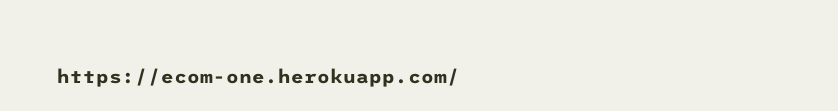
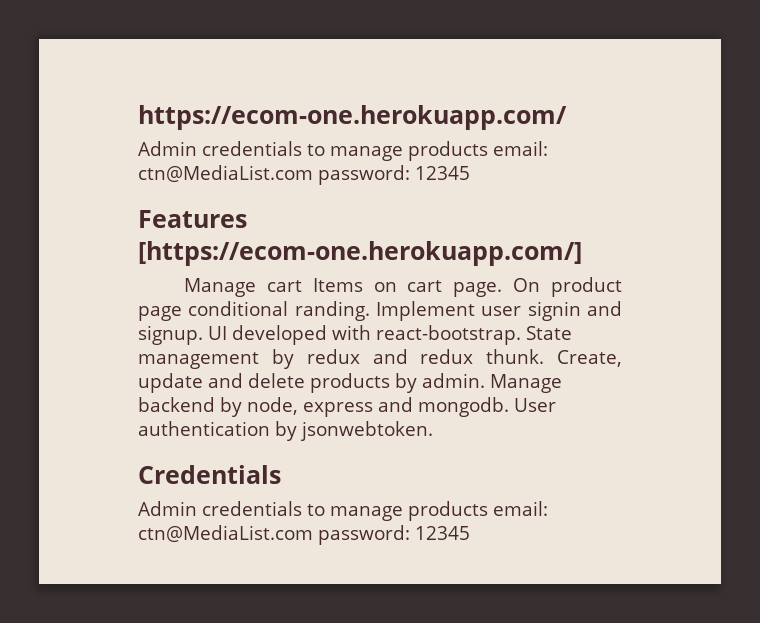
(460, 77) none -> [138,141,548,161] [138,165,470,185] [138,210,247,228] [138,241,582,266] [183,277,622,297] [138,301,622,321] [138,325,572,345] [138,349,622,369] [138,373,562,393] [138,397,556,417] [138,421,433,441] [138,465,281,484] [138,501,548,521] [138,525,470,545] // Admin credentials to manage products email: ctn@MediaList.com password: 12345 // Features [https://ecom-one.herokuapp.com/] // Manage cart Items on cart page. On product page conditional randing. Implement user signin and signup. UI developed with react-bootstrap. State management by redux and redux thunk. Create, update and delete products by admin. Manage backend by node, express and mongodb. User authentication by jsonwebtoken. // Credentials // Admin credentials to manage products email: ctn@MediaList.com password: 12345

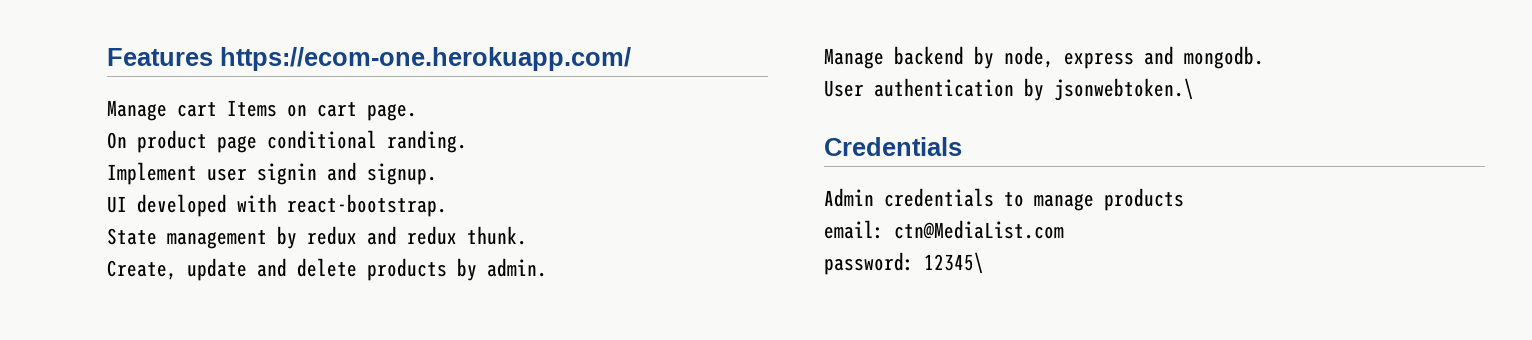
(138, 117) none -> [107,48,213,66] Features
[138,141,548,161] [138,165,470,185] [138,210,247,228] [138,241,582,266] // Admin credentials to manage products email: ctn@MediaList.com password: 12345 // Features [https://ecom-one.herokuapp.com/] -> (631, 59) none
(503, 289) none -> (417, 112) //
(370, 311) none -> (467, 141) //
(203, 335) none -> (437, 174) //
(521, 335) none -> (447, 205) //
(545, 356) none -> (527, 235) //
(485, 380) none -> (547, 267) //
(509, 407) none -> (1264, 57) //
[300,421,433,441] jsonwebtoken. -> [1054,78,1194,101] jsonwebtoken.\
[493,501,548,516] [138,525,470,545] email: ctn@MediaList.com password: 12345 -> [824,220,1064,239] [824,252,984,275] // email: ctn@MediaList.com // password: 12345\

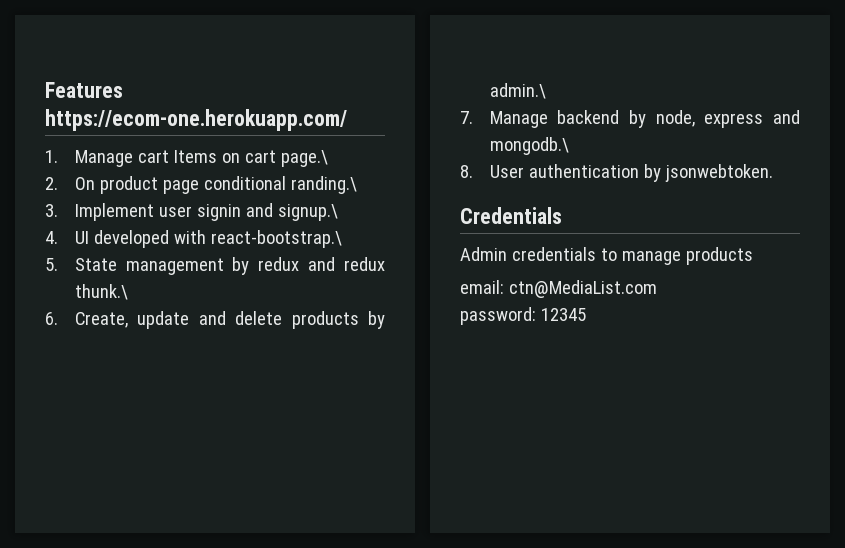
(631, 59) none -> [45,150,58,163] 1.
[367,103,417,121] page. // -> [280,150,328,167] [45,177,58,190] page.\ // 2.
[387,130,467,153] randing. // -> [290,176,357,194] [45,204,58,217] randing.\ // 3.
[367,163,437,185] signup. // -> [277,204,338,221] [45,231,58,244] signup.\ // 4.
[287,194,447,217] react-bootstrap. // -> [210,230,342,248] [45,258,58,271] react-bootstrap.\ // 5.
[467,226,527,245] thunk. // -> [74,284,128,300] [45,312,58,325] thunk.\ // 6.
[487,258,547,277] admin. // -> [489,83,546,99] [460,111,473,124] admin.\ // 7.
[1184,46,1264,69] mongodb. // -> [489,137,569,155] [460,165,473,178] mongodb.\ // 8.
[1054,78,1194,101] jsonwebtoken.\ -> [664,164,773,182] jsonwebtoken.
[924,252,984,274] 12345\ -> [540,308,586,321] 12345

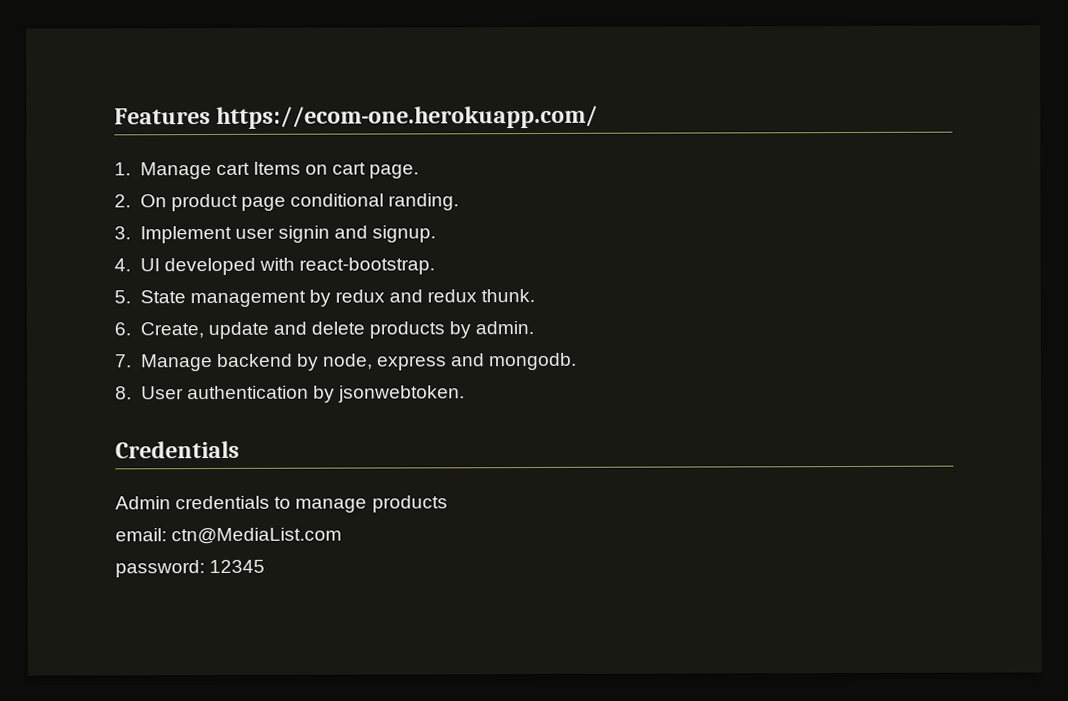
[280,150,328,167] page.\ -> [369,164,420,179] page.
[290,176,357,194] randing.\ -> [388,193,460,211] randing.
[277,204,338,221] signup.\ -> [372,225,437,243] signup.
[210,230,342,248] react-bootstrap.\ -> [298,257,435,275] react-bootstrap.
[74,284,128,300] thunk.\ -> [481,288,536,303] thunk.
[489,83,546,99] admin.\ -> [475,320,535,335] admin.
[489,137,569,155] mongodb.\ -> [489,352,578,371] mongodb.

